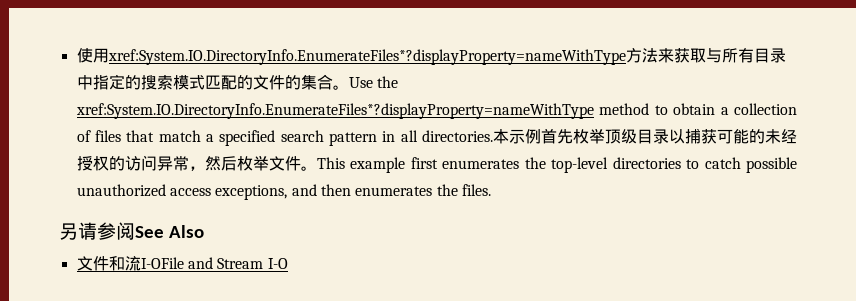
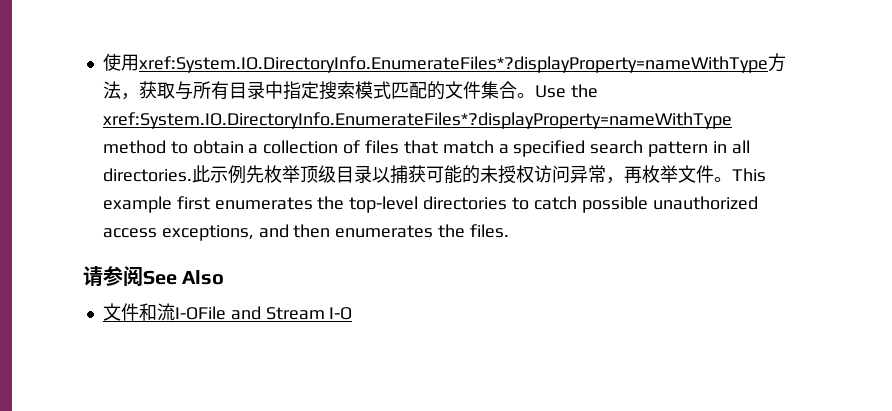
[657,48,674,63] 来 -> [120,93,139,100] ，
[124,75,141,90] 的 -> (319, 90) none
[284,75,301,90] 的 -> (481, 90) none
[492,129,557,144] 本示例首 -> [191,165,246,184] 此示例
[780,129,797,144] [76,156,125,171] 经授权的 -> [497,165,534,184] 授权
[204,156,237,171] 然后 -> [623,166,642,184] 再
[59,223,78,240] 另 -> (509, 231) none

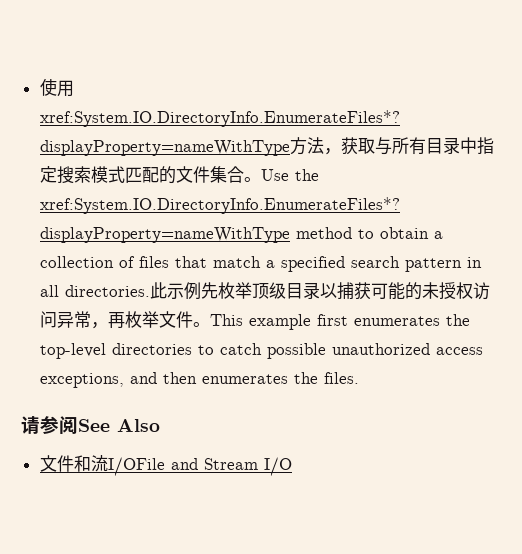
[174,306,226,320] I-OFile -> [107,457,165,476] I/OFile
[329,307,353,320] I-O -> [263,457,292,476] I/O

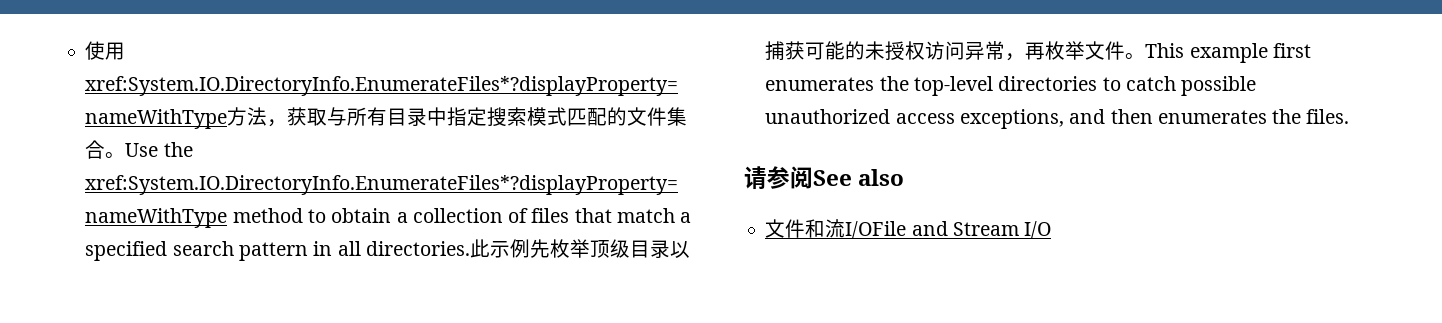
[117,419,160,432] Also -> [858,169,905,186] also

